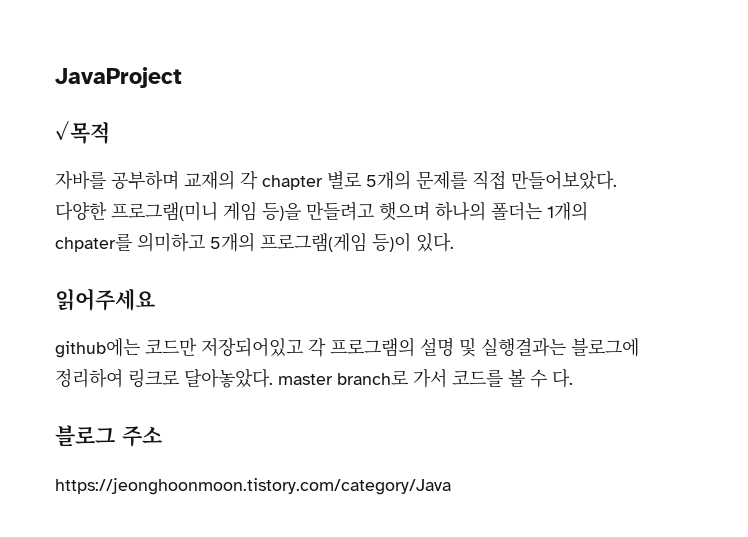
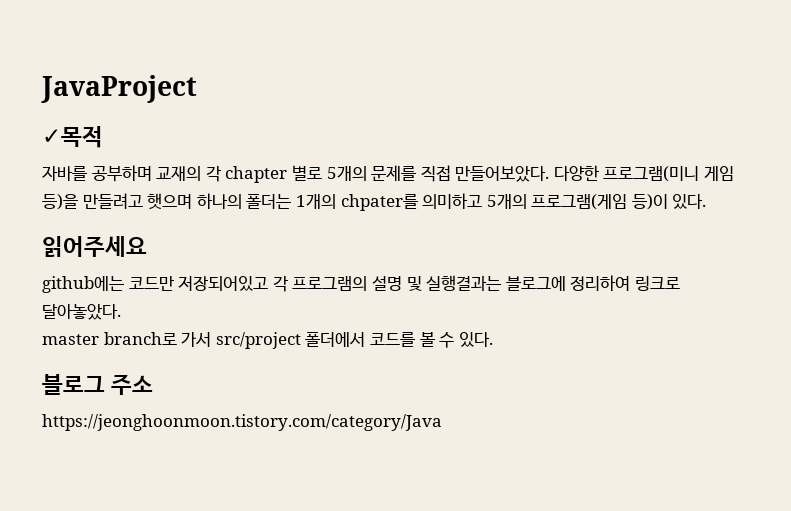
(273, 378) none -> (121, 312) //
(447, 378) none -> [215,332,366,349] src/project 폴더에서
[552,368,573,388] 다. -> [458,332,493,347] 있다.

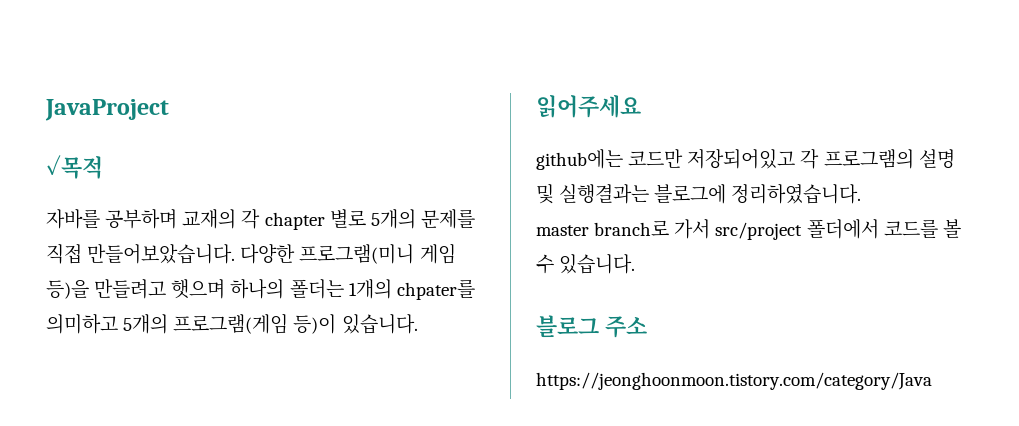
[455,166,550,182] 만들어보았다. -> [87,244,236,264] 만들어보았습니다.
[672,194,707,209] 있다. -> [341,314,418,334] 있습니다.
[570,275,680,291] [42,304,121,320] 정리하여 링크로 달아놓았다. -> [731,184,862,204] 정리하였습니다.
[458,332,493,347] 있다. -> [559,254,636,274] 있습니다.

